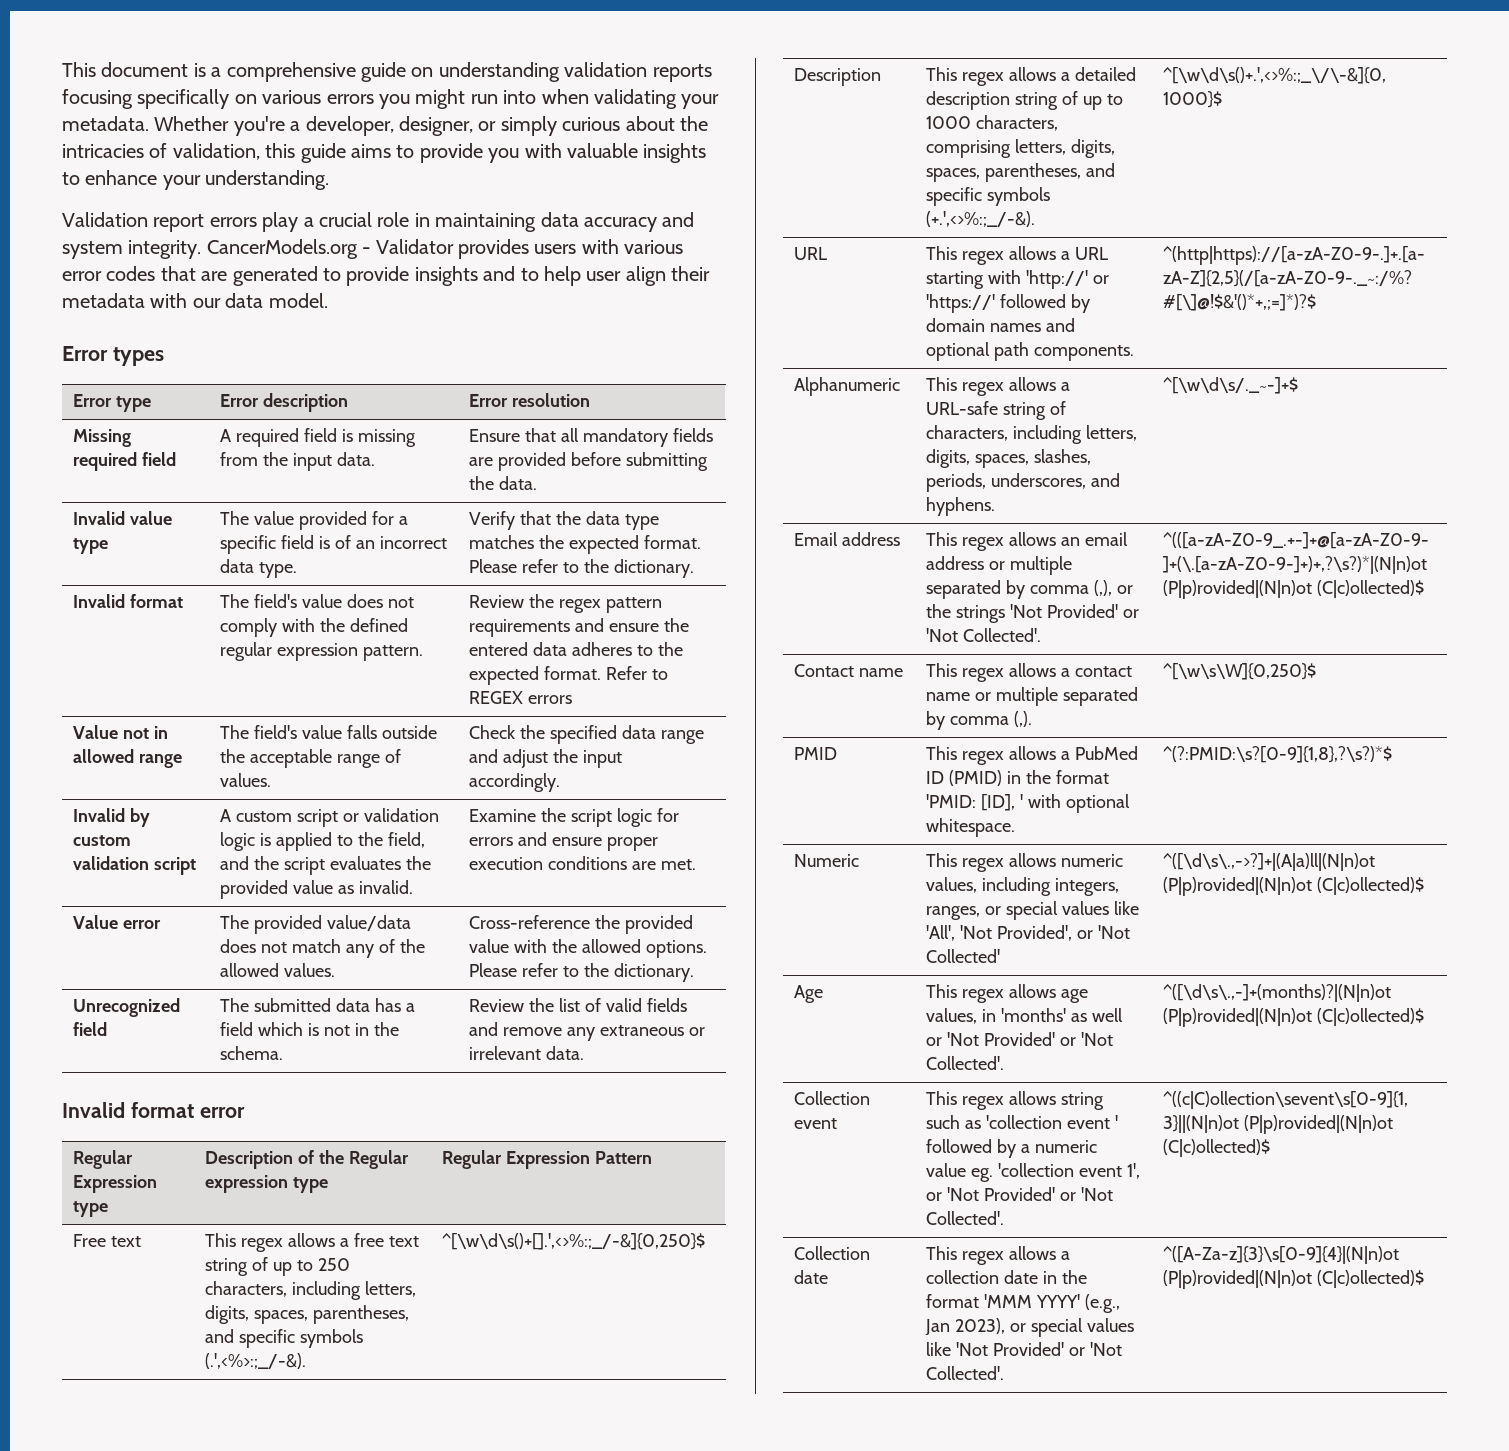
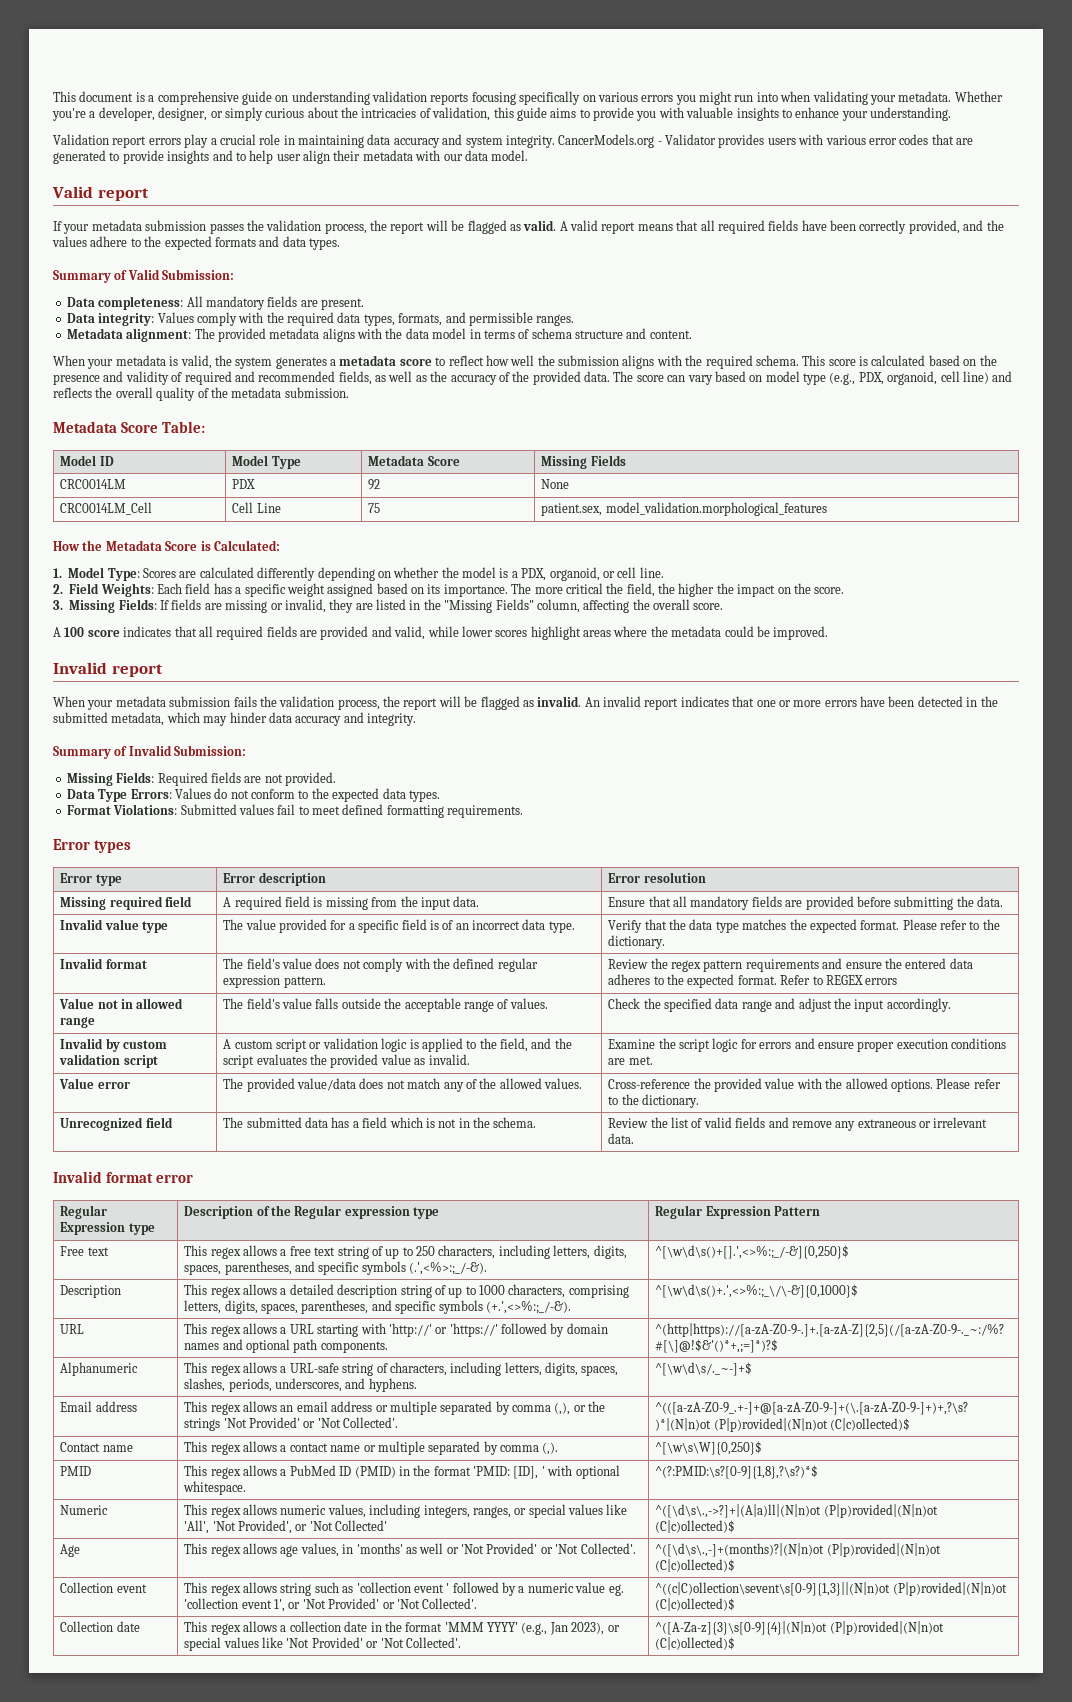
(328, 300) none -> [52,186,149,201] [53,220,1004,234] [52,236,340,250] [53,269,235,283] [66,296,364,310] [66,312,575,326] [66,328,692,342] [53,355,997,369] [53,371,1013,385] [53,387,349,401] [53,421,205,433] [60,455,114,466] [232,455,301,469] [368,455,460,466] [541,455,626,469] [60,479,127,489] [232,479,256,489] [368,479,381,490] [541,479,570,489] [60,502,153,515] [232,502,281,513] [368,503,381,513] [541,502,827,516] [53,540,280,551] [53,567,664,581] [53,583,845,597] [53,599,724,613] [53,626,829,640] [53,662,163,677] [53,696,998,710] [53,712,416,726] [53,745,247,759] [66,772,336,786] [66,788,440,802] [66,804,524,818] // Valid report // If your metadata submission passes the validation process, the report will be flagged as valid. A valid report means that all required fields have been correctly provided, and the values adhere to the expected formats and data types. // Summary of Valid Submission: // Data completeness: All mandatory fields are present. // Data integrity: Values comply with the required data types, formats, and permissible ranges. // Metadata alignment: The provided metadata aligns with the data model in terms of schema structure and content. // When your metadata is valid, the system generates a metadata score to reflect how well the submission aligns with the required schema. This score is calculated based on the presence and validity of required and recommended fields, as well as the accuracy of the provided data. The score can vary based on model type (e.g., PDX, organoid, cell line) and reflects the overall quality of the metadata submission. // Metadata Score Table: // Model ID | Model Type | Metadata Score | Missing Fields // CRC0014LM | PDX | 92 | None // CRC0014LM_Cell | Cell Line | 75 | patient.sex, model_validation.morphological_features // How the Metadata Score is Calculated: // 1. Model Type: Scores are calculated differently depending on whether the model is a PDX, organoid, or cell line. // 2. Field Weights: Each field has a specific weight assigned based on its importance. The more critical the field, the higher the impact on the score. // 3. Missing Fields: If fields are missing or invalid, they are listed in the "Missing Fields" column, affecting the overall score. // A 100 score indicates that all required fields are provided and valid, while lower scores highlight areas where the metadata could be improved. // Invalid report // When your metadata submission fails the validation process, the report will be flagged as invalid. An invalid report indicates that one or more errors have been detected in the submitted metadata, which may hinder data accuracy and integrity. // Summary of Invalid Submission: // Missing Fields: Required fields are not provided. // Data Type Errors: Values do not conform to the expected data types. // Format Violations: Submitted values fail to meet defined formatting requirements.

